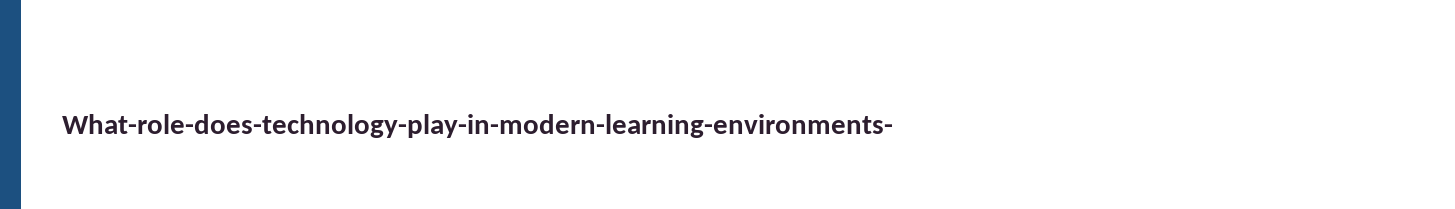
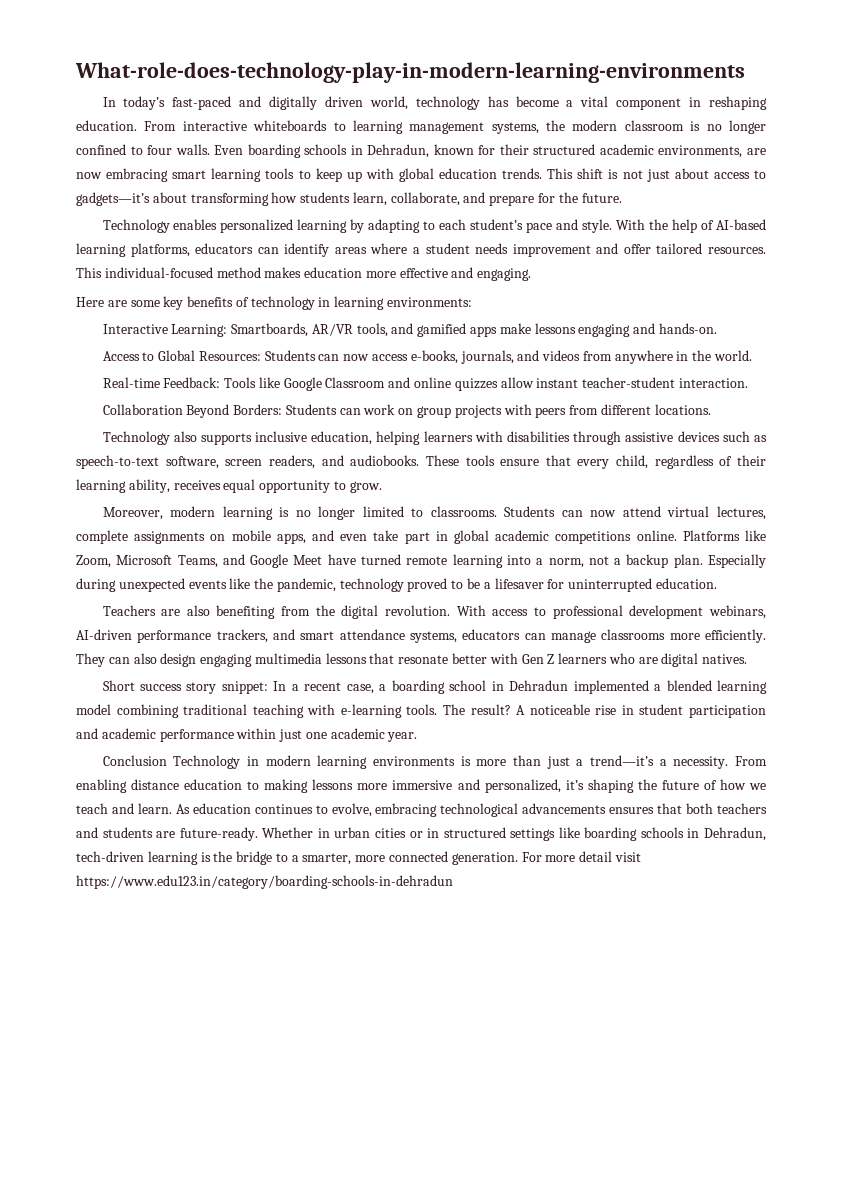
[62,114,893,138] What-role-does-technology-play-in-modern-learning-environments- -> [75,62,745,83] [102,96,767,110] [76,120,766,134] [76,144,766,158] [76,168,766,182] [76,192,622,206] [102,219,766,233] [76,243,766,257] [76,267,532,281] [76,296,473,310] [102,323,717,337] [102,350,752,364] [102,377,748,391] [102,404,711,418] [102,431,767,445] [76,455,766,469] [76,479,382,493] [102,506,766,520] [76,530,766,544] [76,554,766,568] [76,578,717,592] [102,605,766,619] [76,629,767,643] [76,653,748,667] [102,680,767,694] [76,704,766,718] [76,728,418,742] [102,755,767,769] [76,779,766,793] [76,803,767,817] [76,827,766,841] [76,851,641,865] [76,875,453,889] What-role-does-technology-play-in-modern-learning-environments // In today’s fast-paced and digitally driven world, technology has become a vital component in reshaping education. From interactive whiteboards to learning management systems, the modern classroom is no longer confined to four walls. Even boarding schools in Dehradun, known for their structured academic environments, are now embracing smart learning tools to keep up with global education trends. This shift is not just about access to gadgets—it’s about transforming how students learn, collaborate, and prepare for the future. // Technology enables personalized learning by adapting to each student’s pace and style. With the help of AI-based learning platforms, educators can identify areas where a student needs improvement and offer tailored resources. This individual-focused method makes education more effective and engaging. // Here are some key benefits of technology in learning environments: // Interactive Learning: Smartboards, AR/VR tools, and gamified apps make lessons engaging and hands-on. // Access to Global Resources: Students can now access e-books, journals, and videos from anywhere in the world. // Real-time Feedback: Tools like Google Classroom and online quizzes allow instant teacher-student interaction. // Collaboration Beyond Borders: Students can work on group projects with peers from different locations. // Technology also supports inclusive education, helping learners with disabilities through assistive devices such as speech-to-text software, screen readers, and audiobooks. These tools ensure that every child, regardless of their learning ability, receives equal opportunity to grow. // Moreover, modern learning is no longer limited to classrooms. Students can now attend virtual lectures, complete assignments on mobile apps, and even take part in global academic competitions online. Platforms like Zoom, Microsoft Teams, and Google Meet have turned remote learning into a norm, not a backup plan. Especially during unexpected events like the pandemic, technology proved to be a lifesaver for uninterrupted education. // Teachers are also benefiting from the digital revolution. With access to professional development webinars, AI-driven performance trackers, and smart attendance systems, educators can manage classrooms more efficiently. They can also design engaging multimedia lessons that resonate better with Gen Z learners who are digital natives. // Short success story snippet: In a recent case, a boarding school in Dehradun implemented a blended learning model combining traditional teaching with e-learning tools. The result? A noticeable rise in student participation and academic performance within just one academic year. // Conclusion Technology in modern learning environments is more than just a trend—it’s a necessity. From enabling distance education to making lessons more immersive and personalized, it’s shaping the future of how we teach and learn. As education continues to evolve, embracing technological advancements ensures that both teachers and students are future-ready. Whether in urban cities or in structured settings like boarding schools in Dehradun, tech-driven learning is the bridge to a smarter, more connected generation. For more detail visit https://www.edu123.in/category/boarding-schools-in-dehradun

